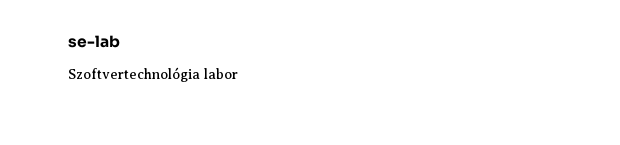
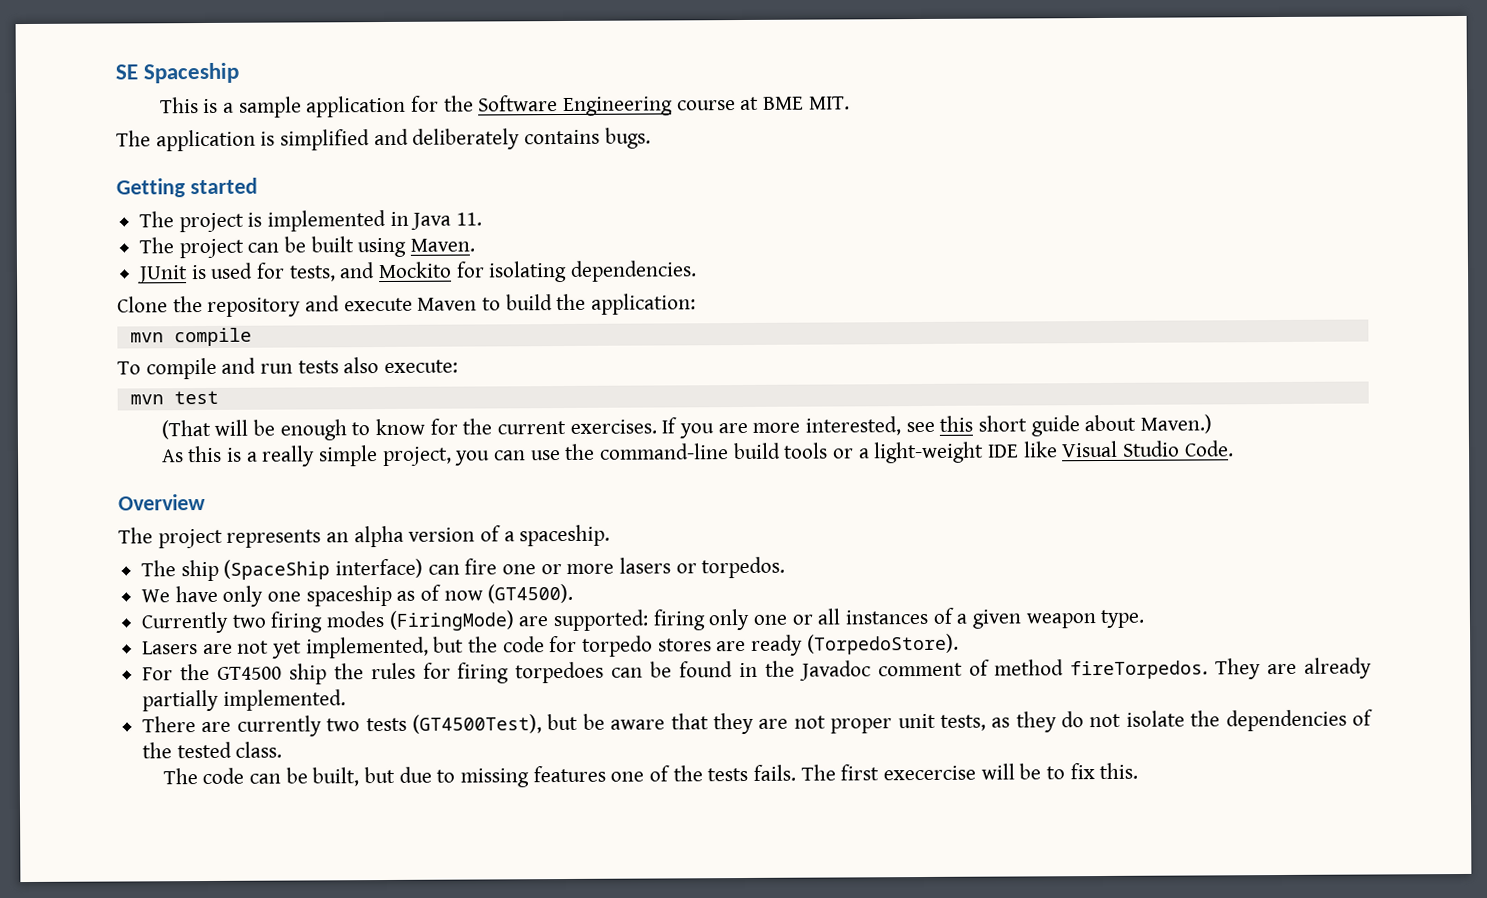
[68,35,120,48] [68,67,238,82] se-lab // Szoftvertechnológia labor -> [115,62,240,84] [159,95,850,118] [116,127,651,152] [116,177,258,198] [139,209,483,233] [139,236,476,259] [136,260,698,284] [117,293,697,317] [129,327,252,347] [117,357,459,380] [129,390,219,405] [160,414,1213,441] [160,440,1234,467] [118,494,206,511] [118,524,611,549] [141,556,786,582] [141,583,574,607] [141,607,1146,634] [142,633,959,659] [142,657,1373,685] [142,689,346,712] [142,709,1373,737] [142,741,283,759] [162,762,1139,788] SE Spaceship // This is a sample application for the Software Engineering course at BME MIT. // The application is simplified and deliberately contains bugs. // Getting started // The project is implemented in Java 11. // The project can be built using Maven. // JUnit is used for tests, and Mockito for isolating dependencies. // Clone the repository and execute Maven to build the application: // mvn compile // To compile and run tests also execute: // mvn test // (That will be enough to know for the current exercises. If you are more interested, see this short guide about Maven.) // As this is a really simple project, you can use the command-line build tools or a light-weight IDE like Visual Studio Code. // Overview // The project represents an alpha version of a spaceship. // The ship (SpaceShip interface) can fire one or more lasers or torpedos. // We have only one spaceship as of now (GT4500). // Currently two firing modes (FiringMode) are supported: firing only one or all instances of a given weapon type. // Lasers are not yet implemented, but the code for torpedo stores are ready (TorpedoStore). // For the GT4500 ship the rules for firing torpedoes can be found in the Javadoc comment of method fireTorpedos. They are already partially implemented. // There are currently two tests (GT4500Test), but be aware that they are not proper unit tests, as they do not isolate the dependencies of the tested class. // The code can be built, but due to missing features one of the tests fails. The first execercise will be to fix this.

